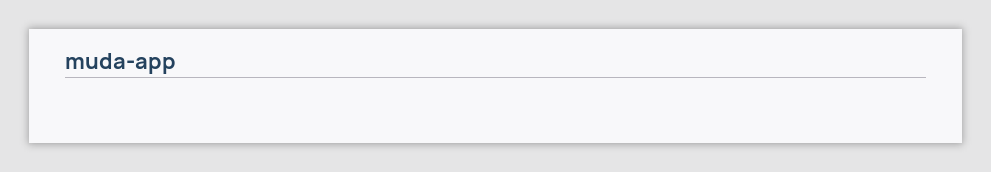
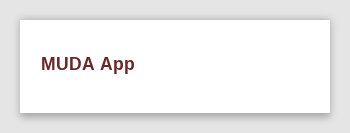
[65,53,176,74] muda-app -> [41,57,135,74] MUDA App

